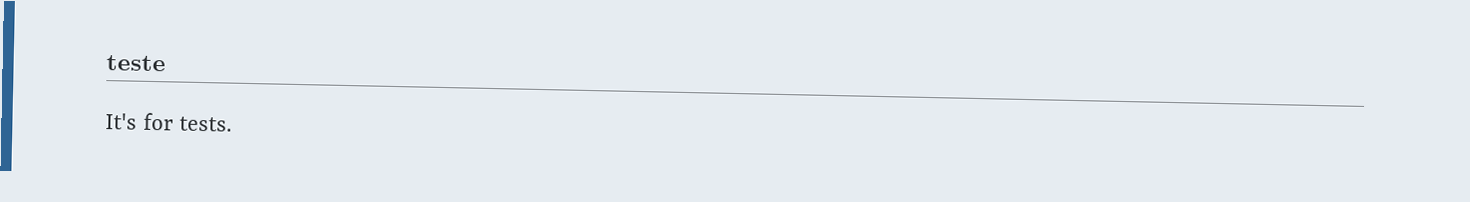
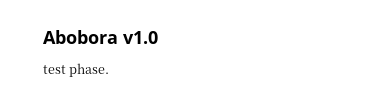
[106,55,166,72] [105,112,233,132] teste // It's for tests. -> [43,30,158,44] [43,63,110,77] Abobora v1.0 // test phase.

